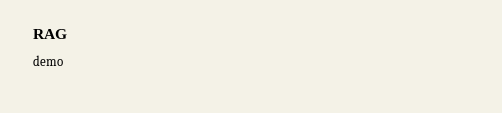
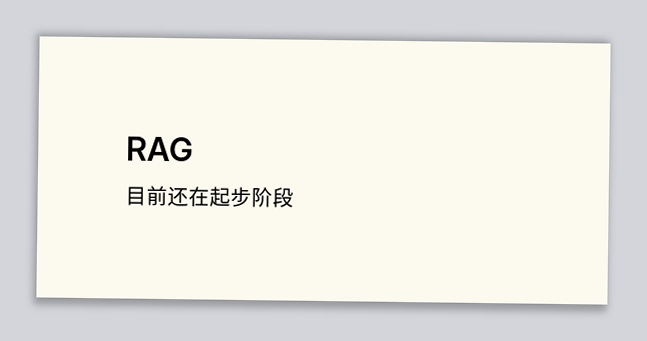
[33,55,63,66] demo -> [125,185,294,208] 目前还在起步阶段

